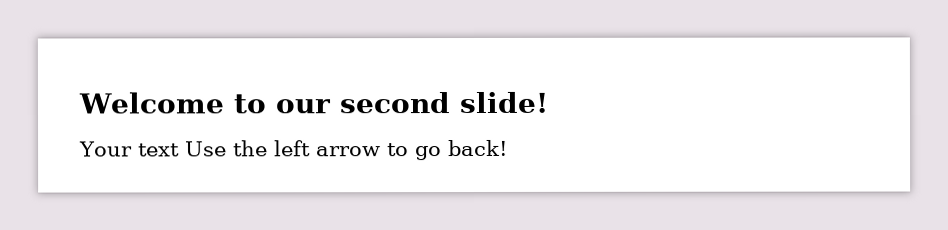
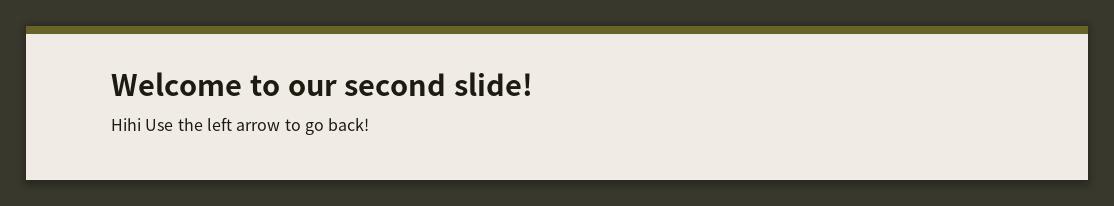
[79,141,180,157] Your text -> [111,118,141,131] Hihi

